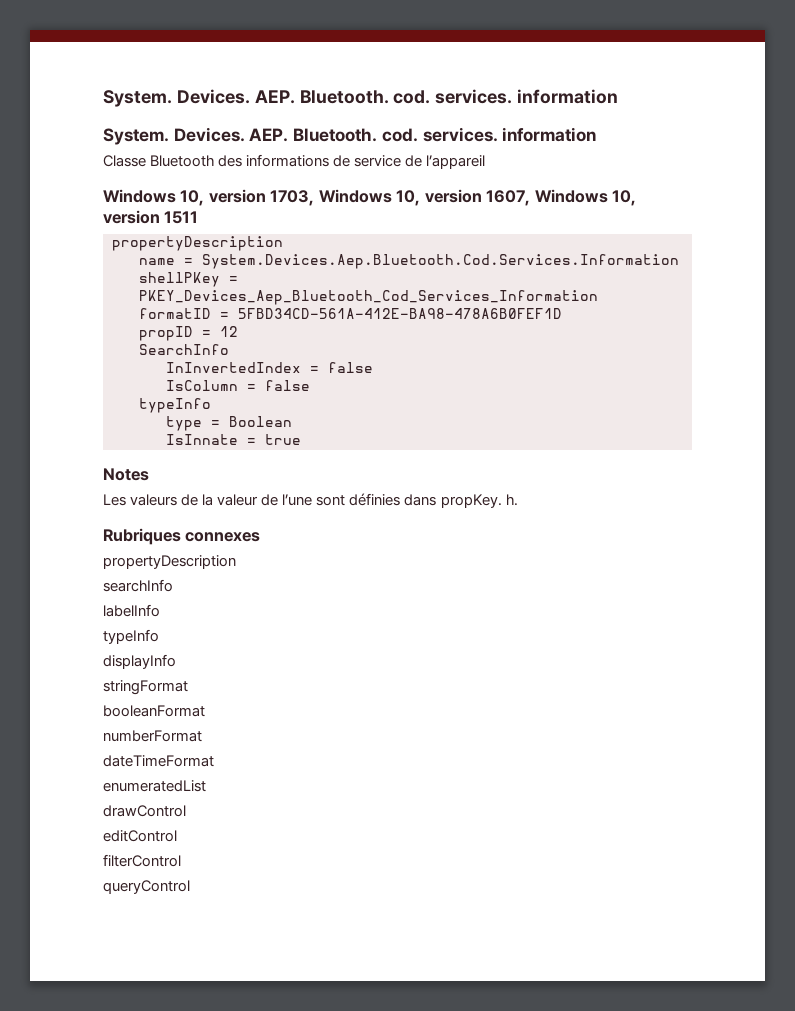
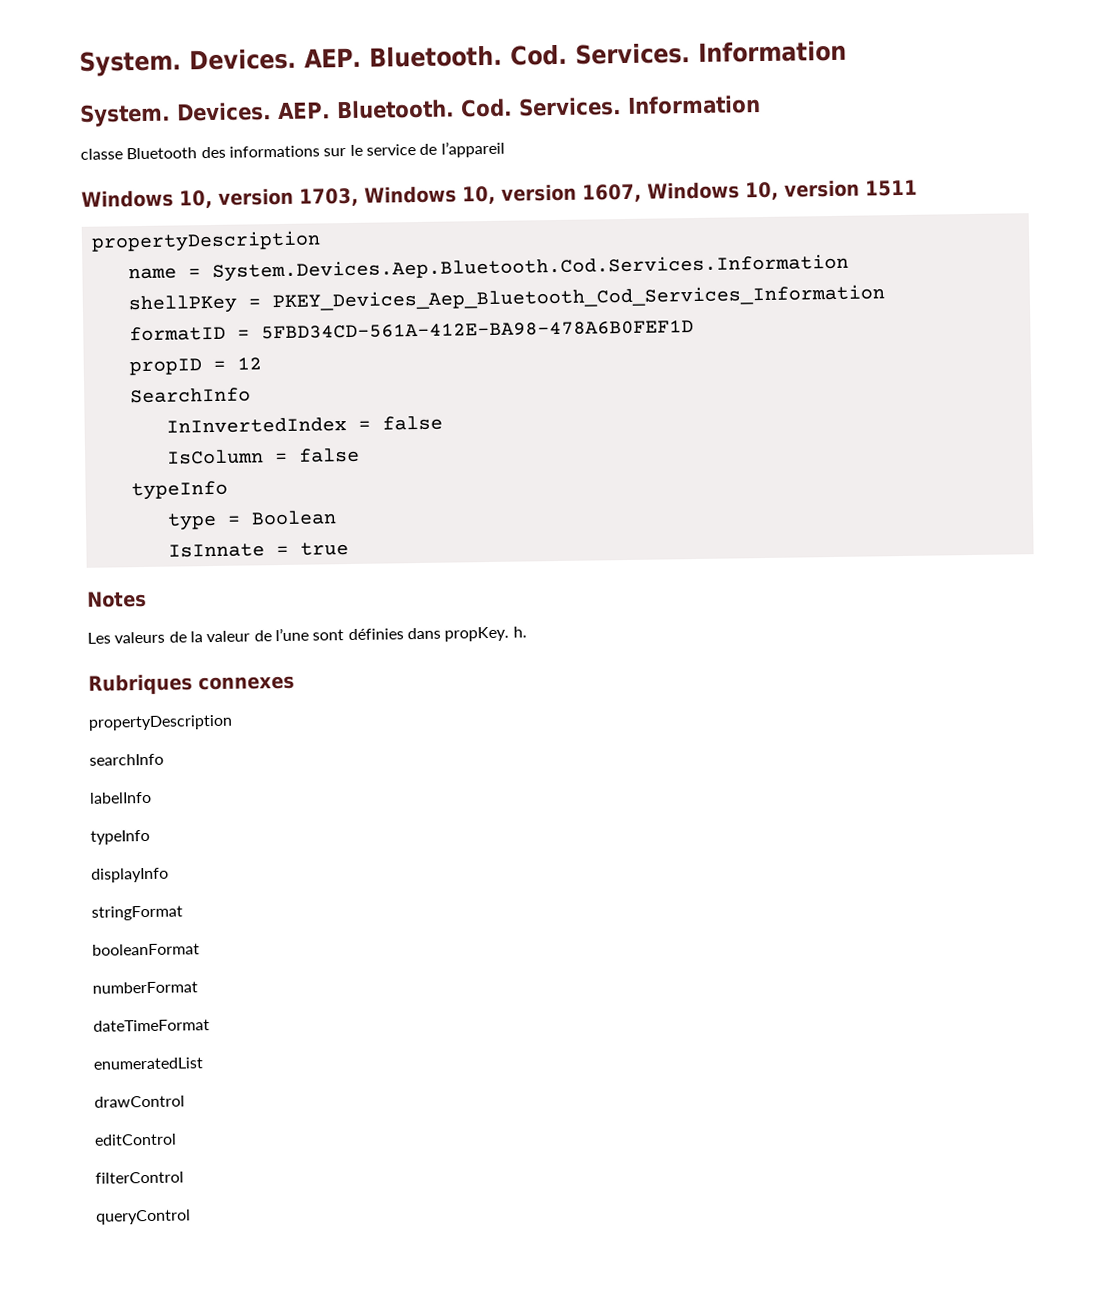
[103,89,619,107] [103,127,597,145] [103,155,146,167] System. Devices. AEP. Bluetooth. cod. services. information // System. Devices. AEP. Bluetooth. cod. services. information // Classe -> [79,40,847,77] [79,95,761,127] [80,148,123,160] System. Devices. AEP. Bluetooth. Cod. Services. Information // System. Devices. AEP. Bluetooth. Cod. Services. Information // classe
[333,155,351,167] de -> [323,144,363,157] sur le

